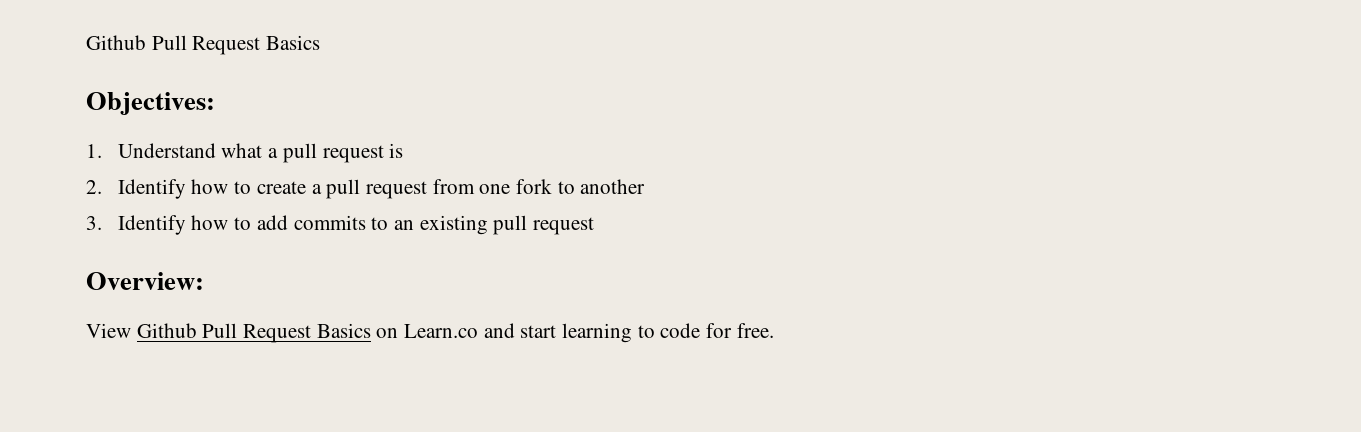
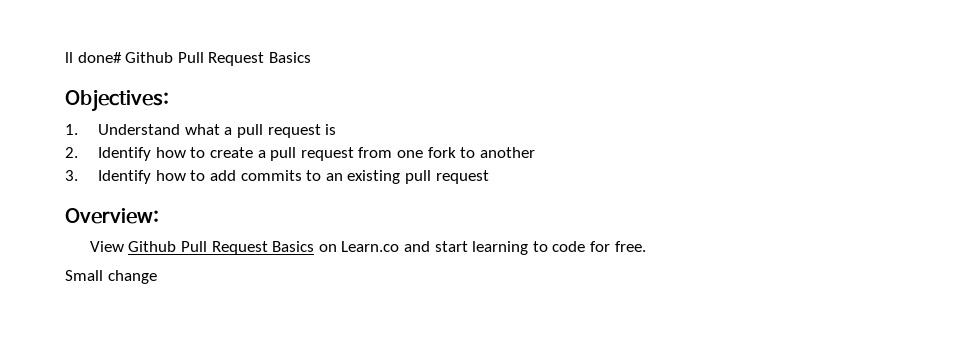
(86, 42) none -> [65,52,122,63] ll done#
(774, 330) none -> [65,270,157,284] // Small change

